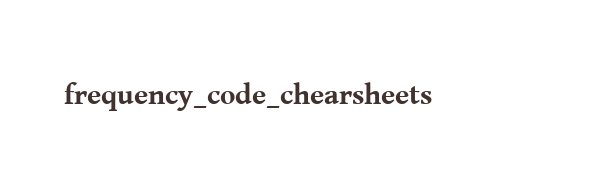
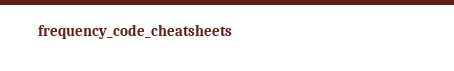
[64,82,432,111] frequency_code_chearsheets -> [38,24,232,39] frequency_code_cheatsheets

